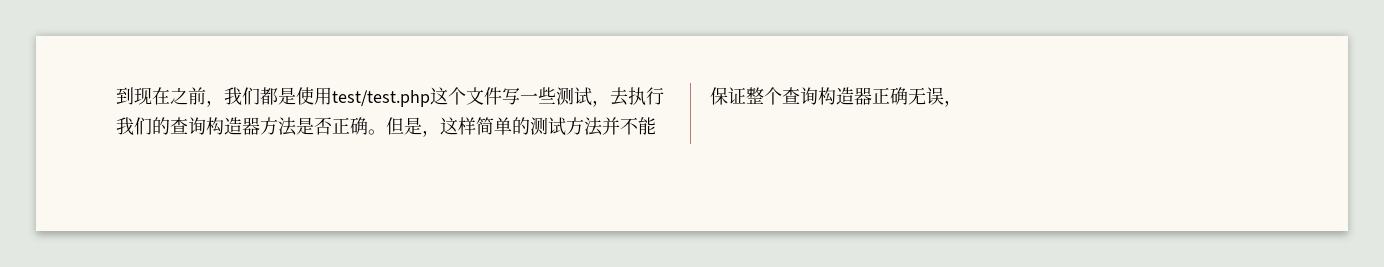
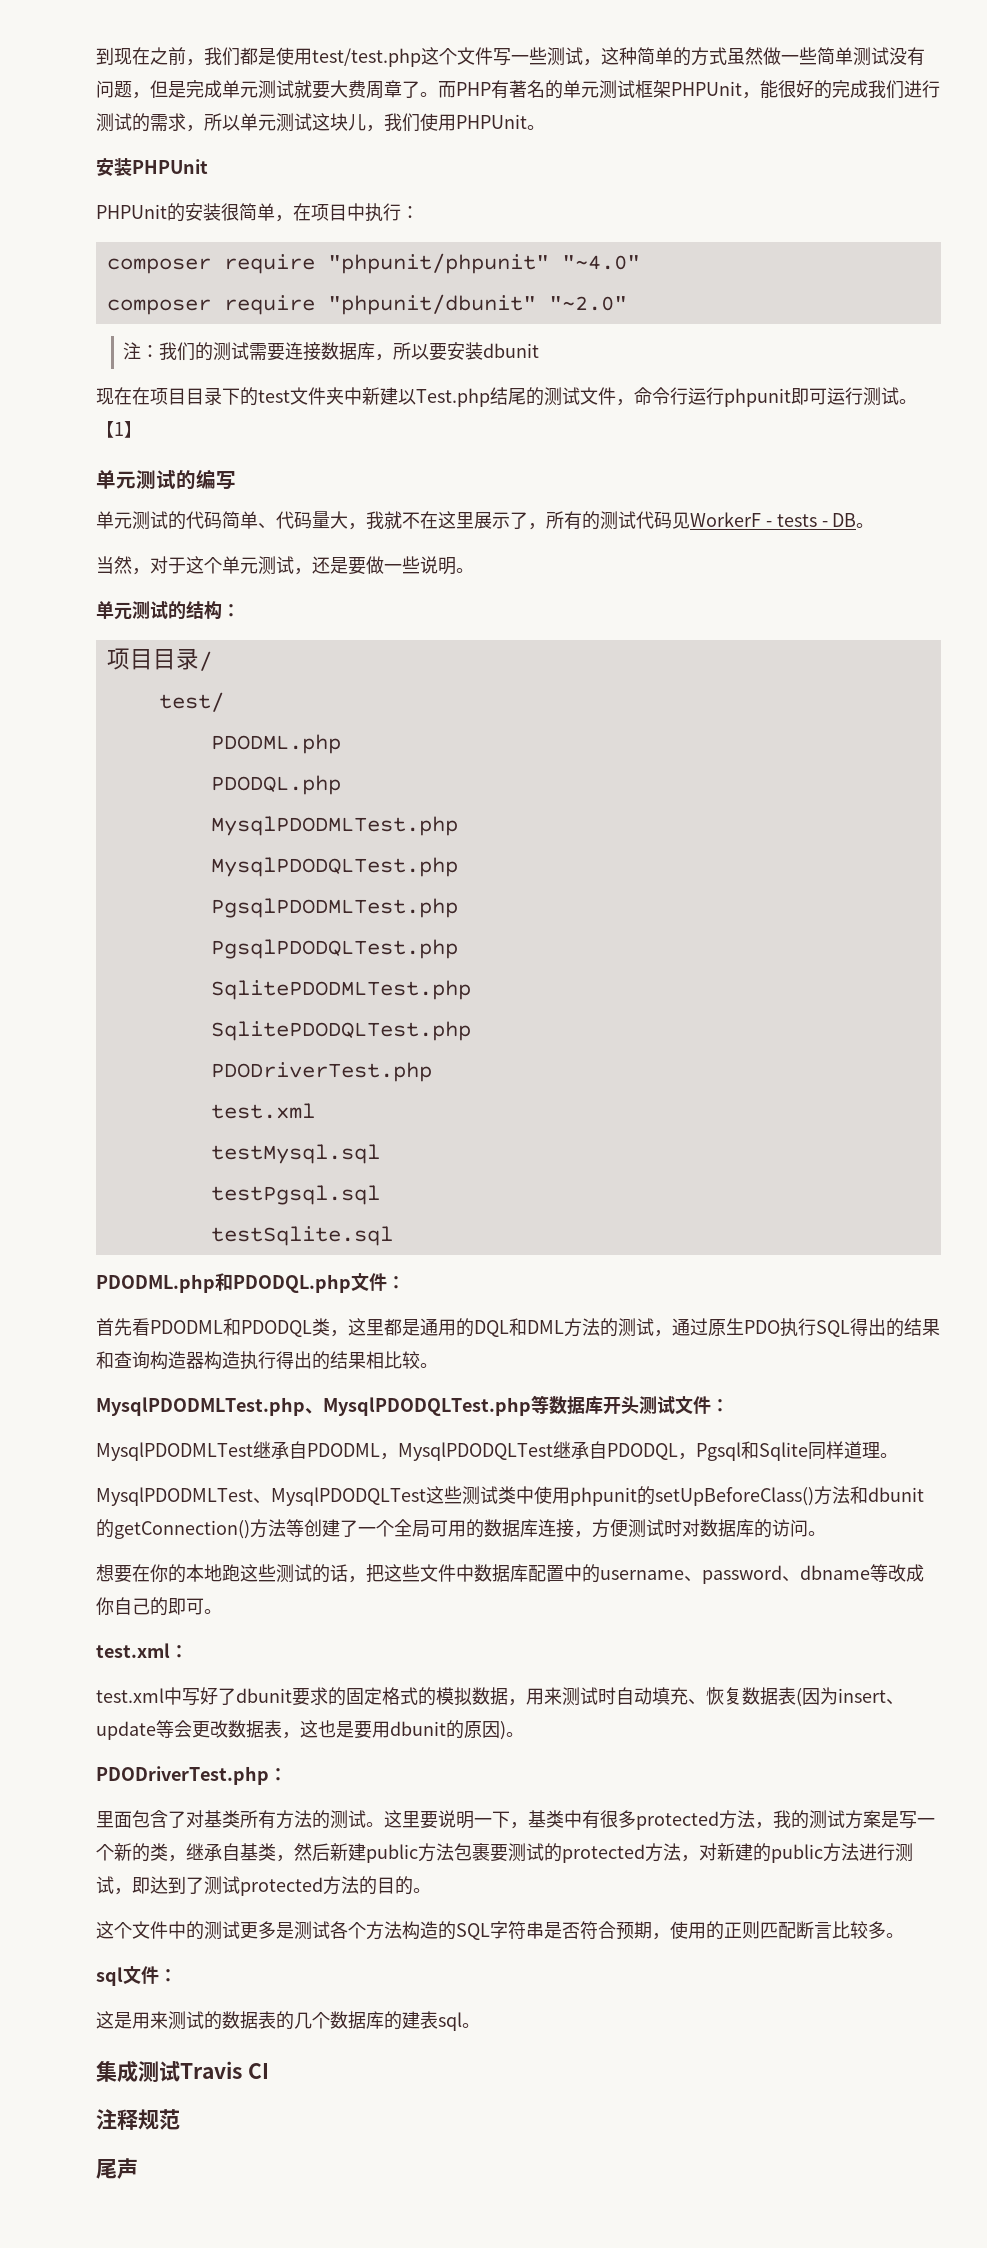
[610,87,664,106] [116,117,656,137] [710,87,962,107] 去执行我们的查询构造器方法是否正确。但是，这样简单的测试方法并不能保证整个查询构造器正确无误， -> [601,47,925,66] [96,80,940,99] [96,113,545,132] [96,158,208,176] [96,203,419,222] [106,253,640,274] [106,294,627,315] [123,342,540,361] [96,387,917,407] [96,421,142,438] [96,469,236,490] [96,511,875,530] [96,556,474,575] [96,601,240,620] [106,648,212,671] [158,692,224,712] [210,734,341,754] [210,775,341,795] [210,816,458,836] [210,857,458,877] [210,898,458,918] [210,939,458,959] [210,980,471,1000] [210,1021,471,1041] [210,1062,432,1082] [210,1103,315,1119] [210,1144,380,1164] [210,1185,380,1205] [210,1226,393,1246] [96,1273,405,1293] [96,1318,940,1337] [96,1351,438,1370] [96,1395,729,1416] [96,1441,898,1461] [96,1486,924,1506] [96,1519,826,1539] [96,1564,924,1584] [96,1597,222,1616] [96,1643,188,1658] [96,1687,904,1707] [96,1720,524,1740] [96,1766,287,1785] [96,1810,935,1830] [96,1843,913,1863] [96,1876,431,1896] [96,1921,904,1940] [96,1966,177,1986] [96,2011,480,2031] [96,2060,269,2083] [96,2109,180,2130] [96,2158,138,2179] 这种简单的方式虽然做一些简单测试没有问题，但是完成单元测试就要大费周章了。而PHP有著名的单元测试框架PHPUnit，能很好的完成我们进行测试的需求，所以单元测试这块儿，我们使用PHPUnit。 // 安装PHPUnit // PHPUnit的安装很简单，在项目中执行： // composer require "phpunit/phpunit" "~4.0" // composer require "phpunit/dbunit" "~2.0" // 注：我们的测试需要连接数据库，所以要安装dbunit // 现在在项目目录下的test文件夹中新建以Test.php结尾的测试文件，命令行运行phpunit即可运行测试。【1】 // 单元测试的编写 // 单元测试的代码简单、代码量大，我就不在这里展示了，所有的测试代码见WorkerF - tests - DB。 // 当然，对于这个单元测试，还是要做一些说明。 // 单元测试的结构： // 项目目录/ // test/ // PDODML.php // PDODQL.php // MysqlPDODMLTest.php // MysqlPDODQLTest.php // PgsqlPDODMLTest.php // PgsqlPDODQLTest.php // SqlitePDODMLTest.php // SqlitePDODQLTest.php // PDODriverTest.php // test.xml // testMysql.sql // testPgsql.sql // testSqlite.sql // PDODML.php和PDODQL.php文件： // 首先看PDODML和PDODQL类，这里都是通用的DQL和DML方法的测试，通过原生PDO执行SQL得出的结果和查询构造器构造执行得出的结果相比较。 // MysqlPDODMLTest.php、MysqlPDODQLTest.php等数据库开头测试文件： // MysqlPDODMLTest继承自PDODML，MysqlPDODQLTest继承自PDODQL，Pgsql和Sqlite同样道理。 // MysqlPDODMLTest、MysqlPDODQLTest这些测试类中使用phpunit的setUpBeforeClass()方法和dbunit的getConnection()方法等创建了一个全局可用的数据库连接，方便测试时对数据库的访问。 // 想要在你的本地跑这些测试的话，把这些文件中数据库配置中的username、password、dbname等改成你自己的即可。 // test.xml： // test.xml中写好了dbunit要求的固定格式的模拟数据，用来测试时自动填充、恢复数据表(因为insert、update等会更改数据表，这也是要用dbunit的原因)。 // PDODriverTest.php： // 里面包含了对基类所有方法的测试。这里要说明一下，基类中有很多protected方法，我的测试方案是写一个新的类，继承自基类，然后新建public方法包裹要测试的protected方法，对新建的public方法进行测试，即达到了测试protected方法的目的。 // 这个文件中的测试更多是测试各个方法构造的SQL字符串是否符合预期，使用的正则匹配断言比较多。 // sql文件： // 这是用来测试的数据表的几个数据库的建表sql。 // 集成测试Travis CI // 注释规范 // 尾声

